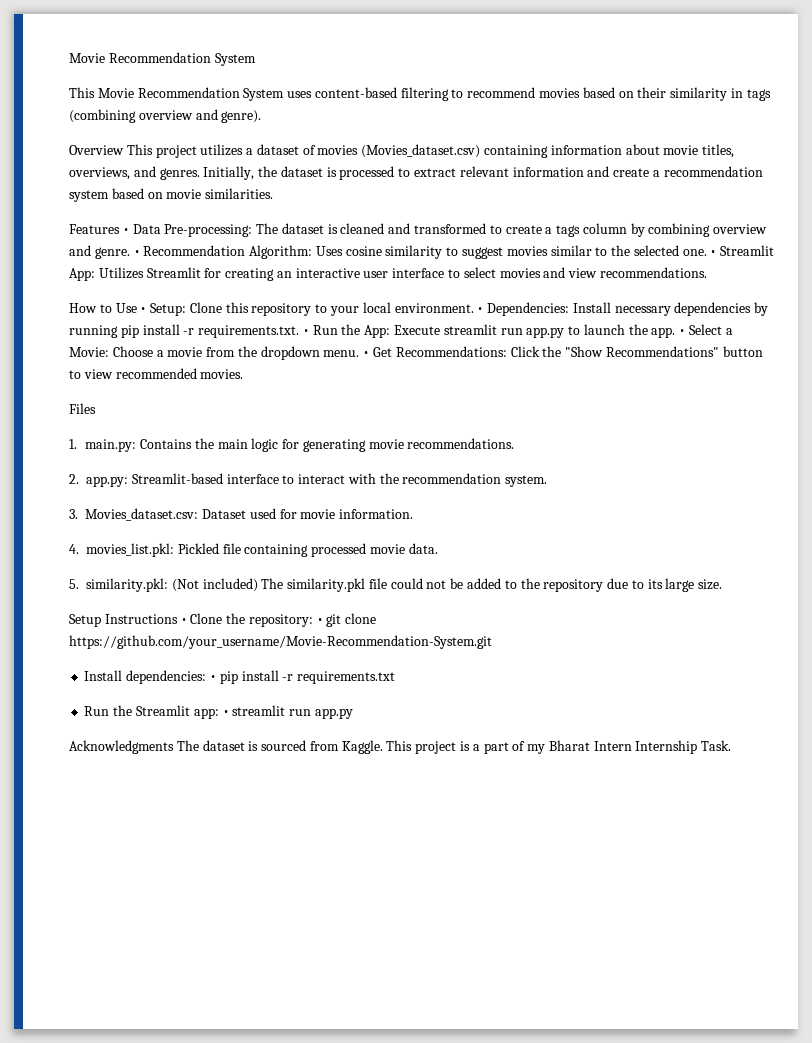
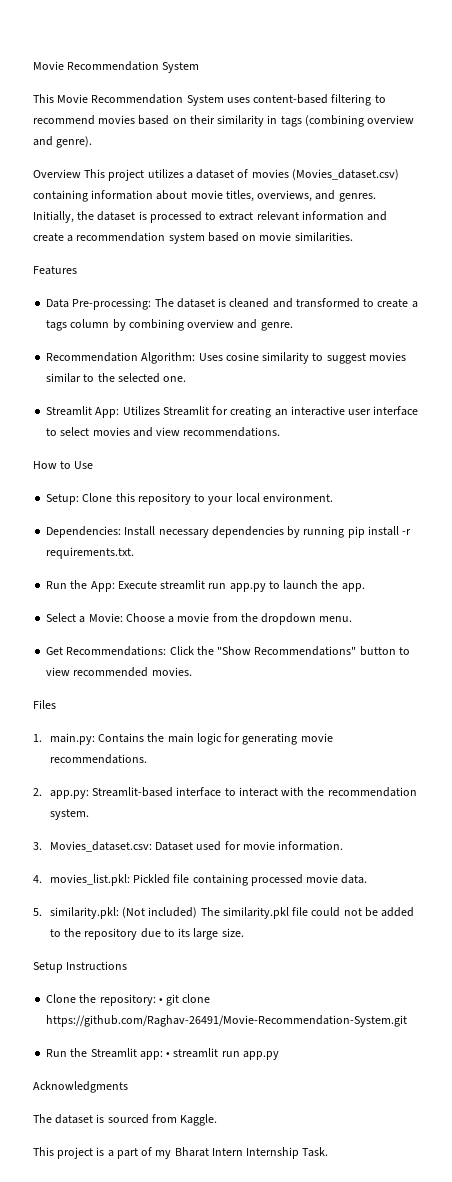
[122,228,129,234] • -> (77, 270) //
[133,250,140,256] • -> (293, 326) //
[710,250,717,256] • -> (187, 379) //
[140,307,147,313] • -> (94, 465) //
[477,307,484,313] • -> (333, 497) //
[302,329,309,335] • -> (135, 553) //
[679,329,686,335] • -> (365, 587) //
[363,351,370,357] • -> (353, 619) //
[180,618,187,624] • -> (128, 965) //
[69,635,492,649] [84,670,396,684] https://github.com/your_username/Movie-Recommendation-System.git // Install dependencies: • pip install -r requirements.txt -> [46,1015,408,1027] https://github.com/Raghav-26491/Movie-Recommendation-System.git
(174, 747) none -> (128, 1087) //
(383, 747) none -> (218, 1120) //

